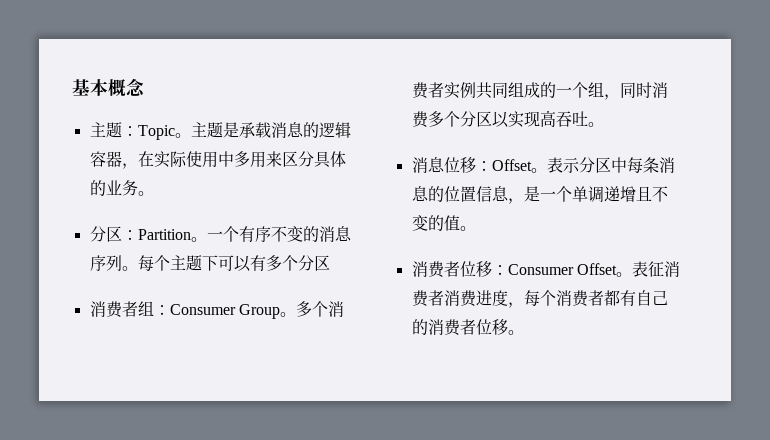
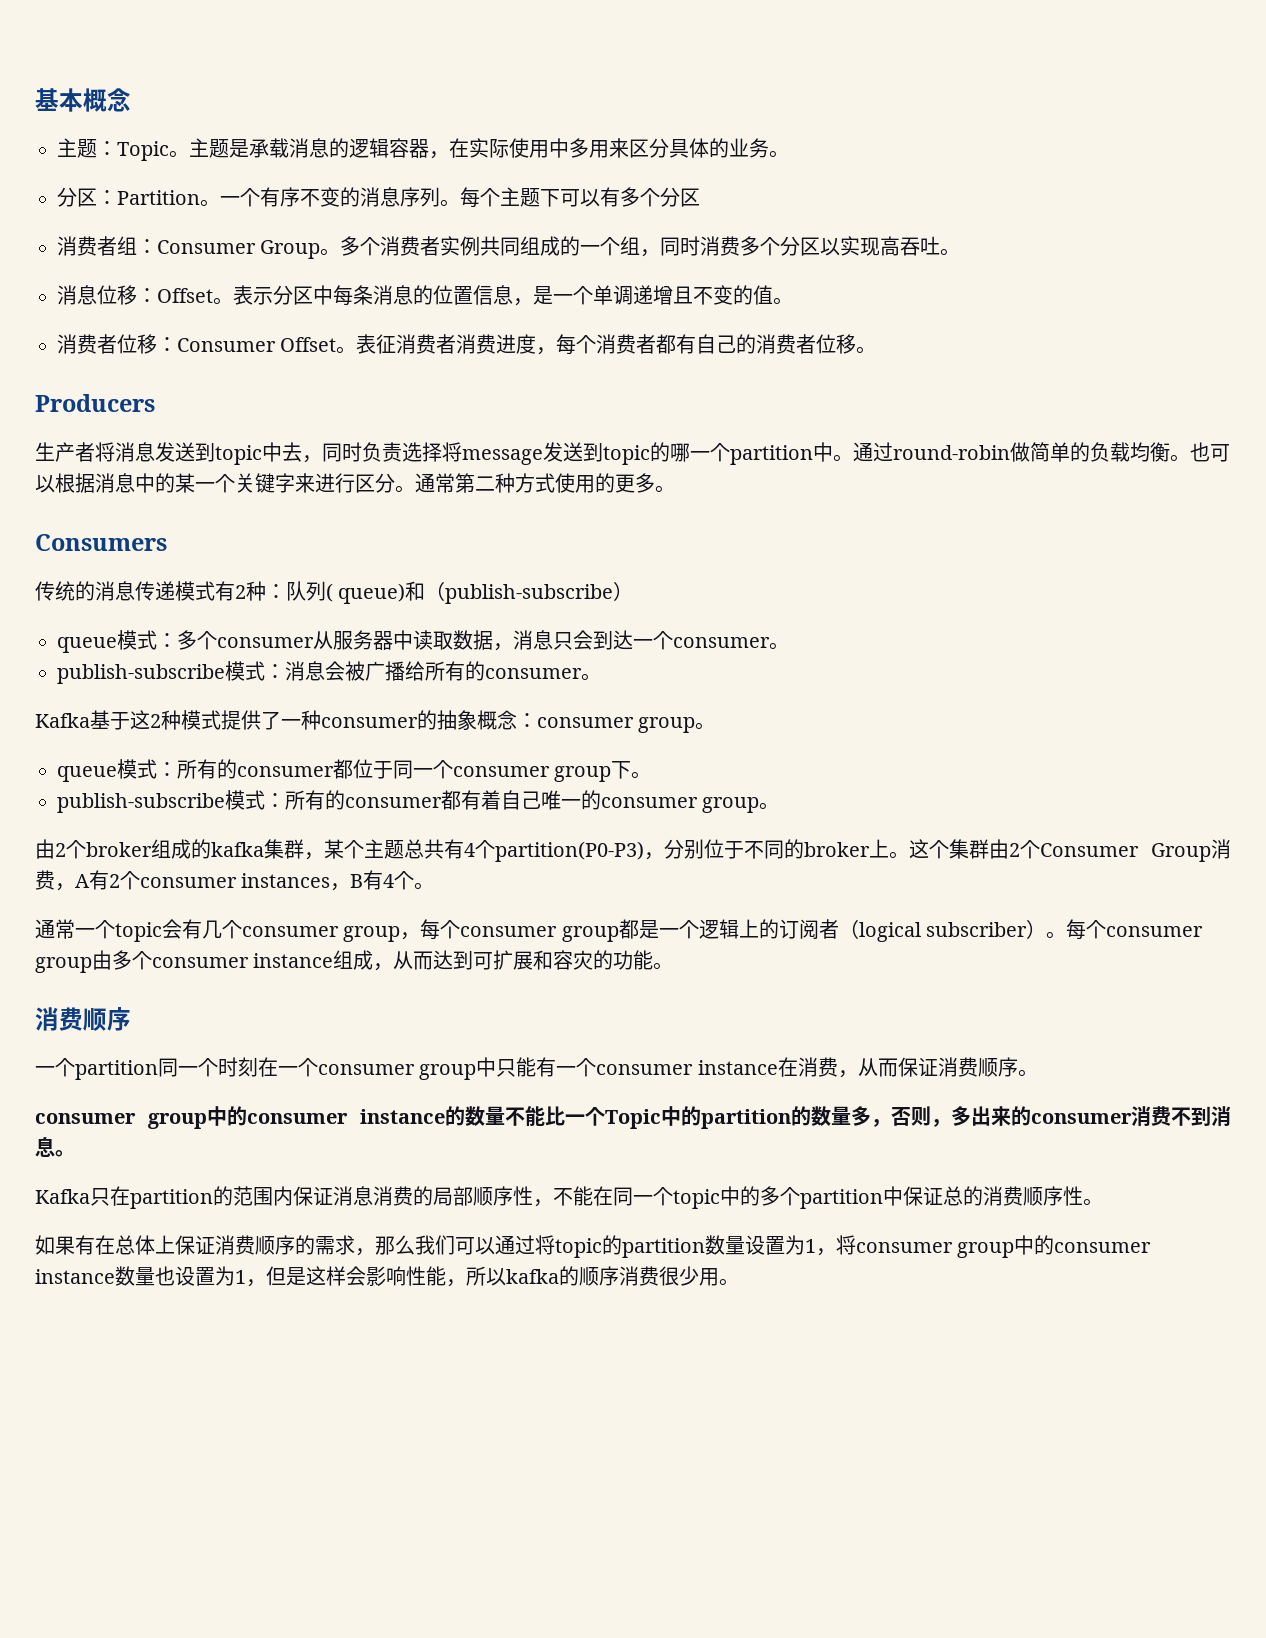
(524, 332) none -> [35,394,155,412] [35,442,1230,465] [35,473,675,493] [35,534,167,551] [35,581,634,604] [57,630,789,653] [57,661,601,684] [35,710,716,733] [57,759,652,782] [57,790,780,813] [35,839,1231,862] [35,870,435,891] [35,919,1204,942] [35,950,674,973] [35,1007,131,1031] [35,1057,1038,1080] [35,1106,1231,1129] [35,1136,75,1157] [35,1186,1103,1209] [35,1235,1152,1258] [35,1266,739,1287] // Producers // 生产者将消息发送到topic中去，同时负责选择将message发送到topic的哪一个partition中。通过round-robin做简单的负载均衡。也可以根据消息中的某一个关键字来进行区分。通常第二种方式使用的更多。 // Consumers // 传统的消息传递模式有2种：队列( queue)和（publish-subscribe） // queue模式：多个consumer从服务器中读取数据，消息只会到达一个consumer。 // publish-subscribe模式：消息会被广播给所有的consumer。 // Kafka基于这2种模式提供了一种consumer的抽象概念：consumer group。 // queue模式：所有的consumer都位于同一个consumer group下。 // publish-subscribe模式：所有的consumer都有着自己唯一的consumer group。 // 由2个broker组成的kafka集群，某个主题总共有4个partition(P0-P3)，分别位于不同的broker上。这个集群由2个Consumer Group消费，A有2个consumer instances，B有4个。 // 通常一个topic会有几个consumer group，每个consumer group都是一个逻辑上的订阅者（logical subscriber）。每个consumer group由多个consumer instance组成，从而达到可扩展和容灾的功能。 // 消费顺序 // 一个partition同一个时刻在一个consumer group中只能有一个consumer instance在消费，从而保证消费顺序。 // consumer group中的consumer instance的数量不能比一个Topic中的partition的数量多，否则，多出来的consumer消费不到消息。 // Kafka只在partition的范围内保证消息消费的局部顺序性，不能在同一个topic中的多个partition中保证总的消费顺序性。 // 如果有在总体上保证消费顺序的需求，那么我们可以通过将topic的partition数量设置为1，将consumer group中的consumer instance数量也设置为1，但是这样会影响性能，所以kafka的顺序消费很少用。

